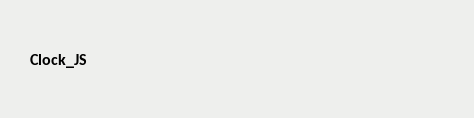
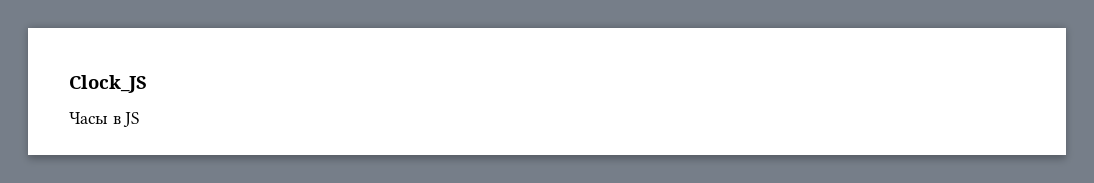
(87, 61) none -> [69,112,140,127] // Часы в JS

